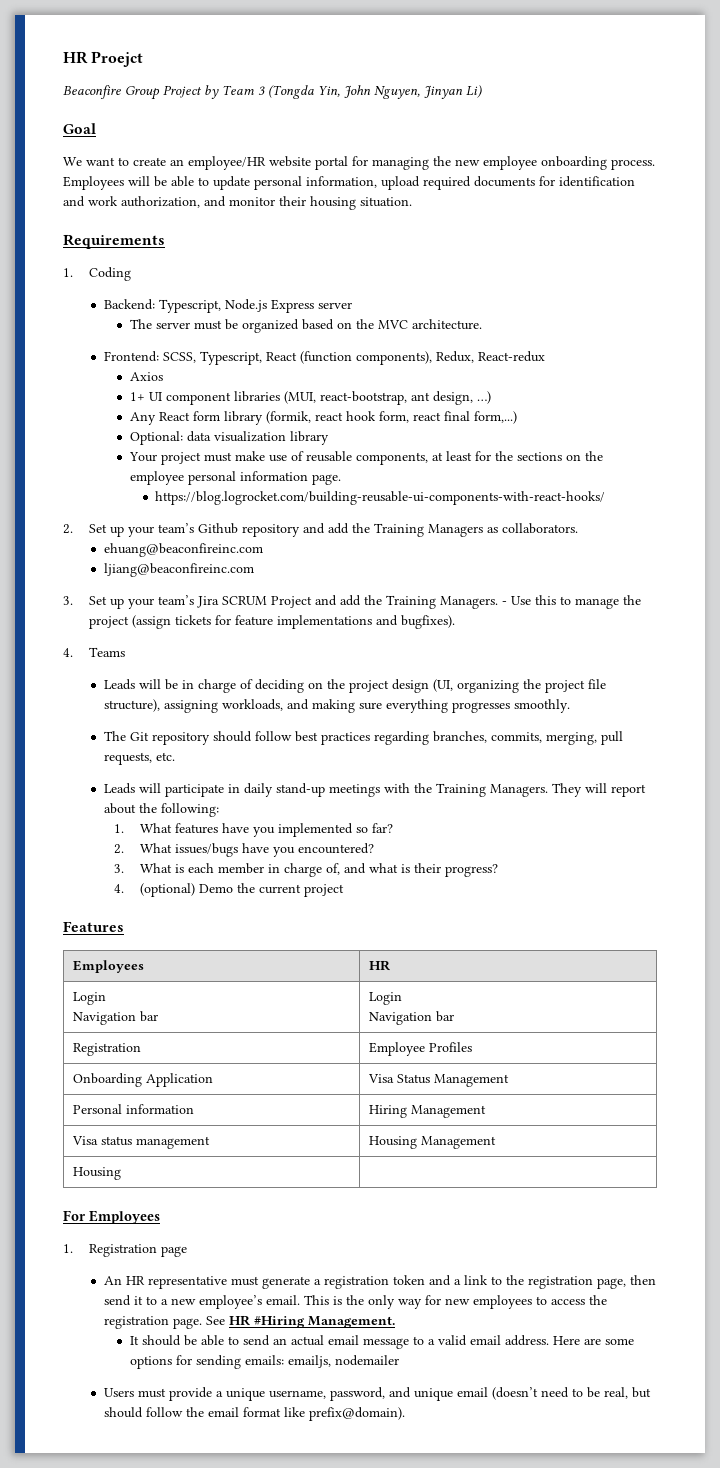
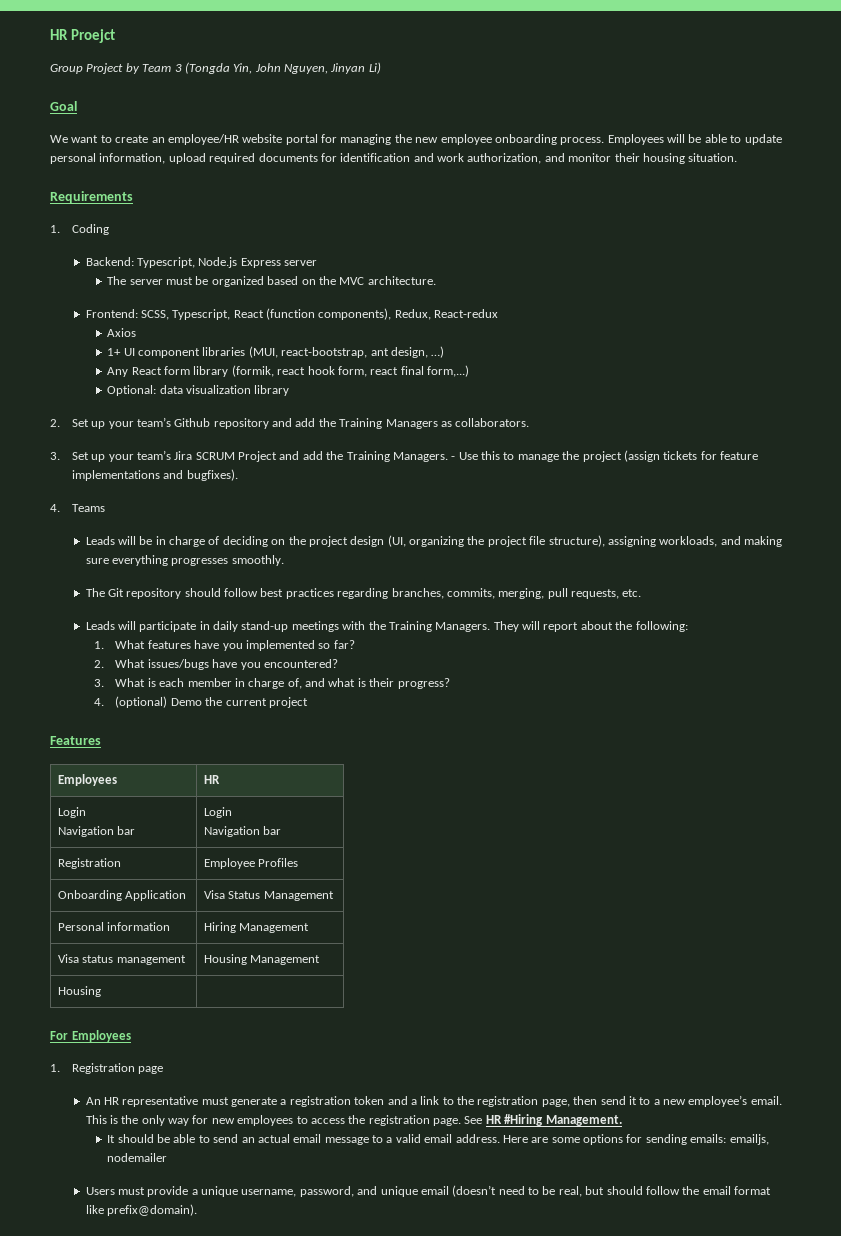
[63,85,121,99] Beaconfire -> (115, 36) none
[128,451,603,465] [129,471,341,485] [155,491,606,505] // Your project must make use of reusable components, at least for the sections on the employee personal information page. // https://blog.logrocket.com/building-reusable-ui-components-with-react-hooks/ -> (290, 390) none
[104,543,264,557] [104,563,255,577] // ehuang@beaconfireinc.com // ljiang@beaconfireinc.com -> (530, 422) none

